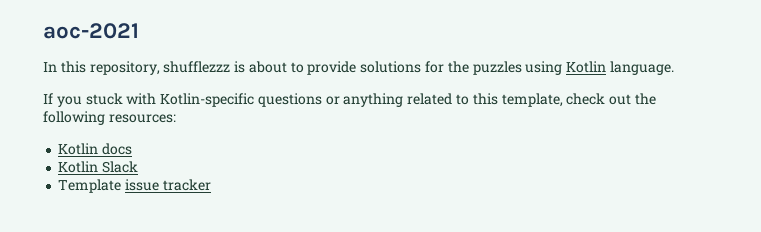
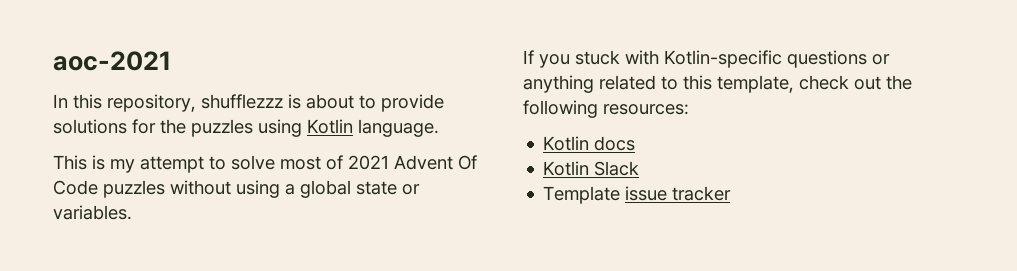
(674, 68) none -> [53,155,477,173] [53,180,420,198] [53,205,132,220] // This is my attempt to solve most of 2021 Advent Of Code puzzles without using a global state or variables.

